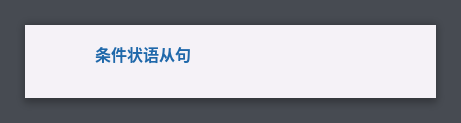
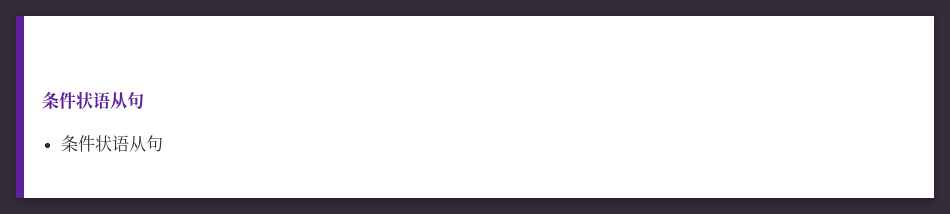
[95,46,191,64] 条件状语从句 -> [42,91,144,110] [60,135,163,152] 条件状语从句 // 条件状语从句

